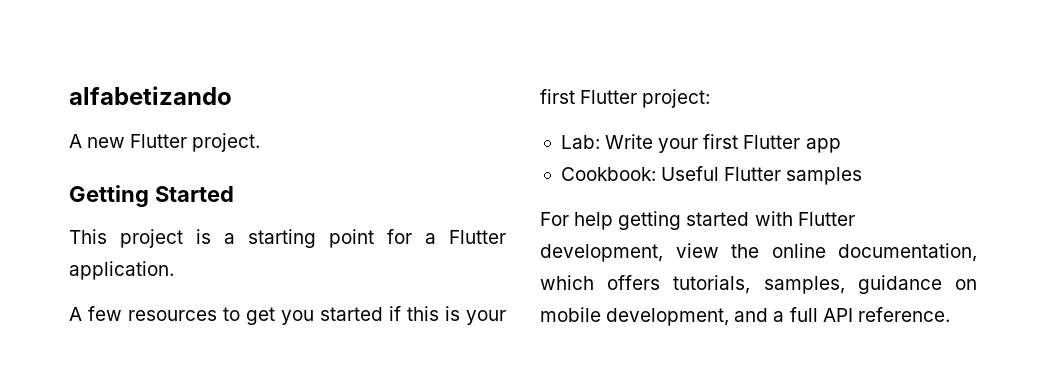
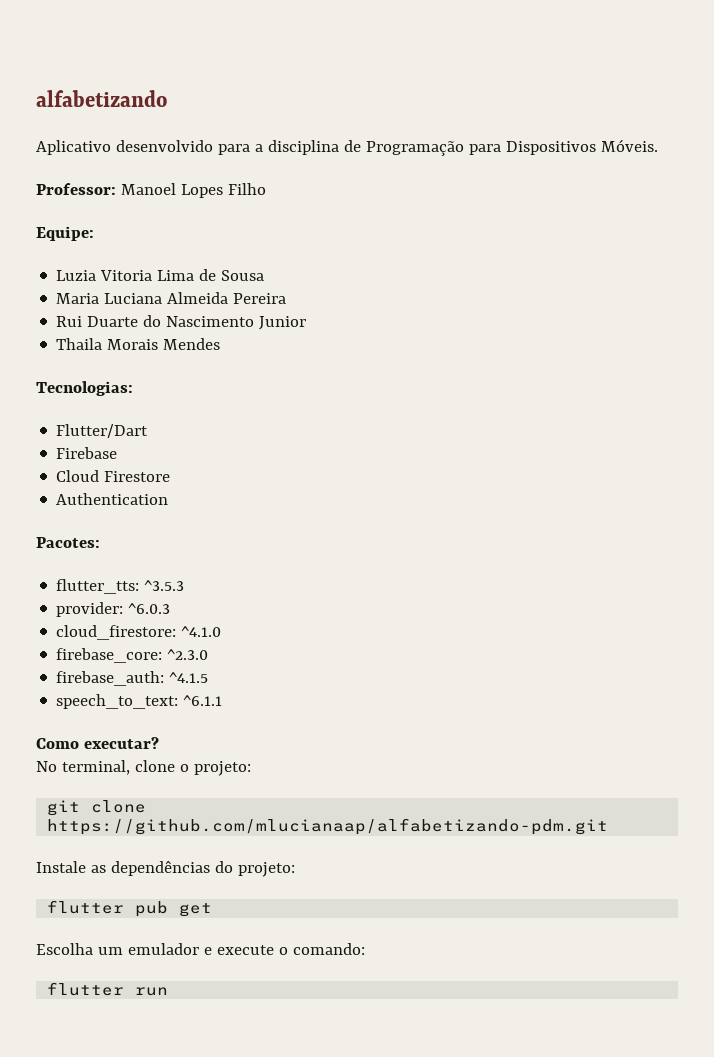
[69,133,261,152] [69,185,234,207] [69,229,506,248] [69,261,174,280] [69,306,506,325] [540,89,711,108] [560,134,841,153] [560,166,863,185] [540,211,855,230] [540,243,977,262] [540,275,977,294] [540,307,950,326] A new Flutter project. // Getting Started // This project is a starting point for a Flutter application. // A few resources to get you started if this is your first Flutter project: // Lab: Write your first Flutter app // Cookbook: Useful Flutter samples // For help getting started with Flutter development, view the online documentation, which offers tutorials, samples, guidance on mobile development, and a full API reference. -> [36,139,658,156] [36,183,266,198] [36,226,94,241] [56,269,265,281] [56,292,287,304] [56,315,307,330] [56,338,221,350] [36,381,133,396] [56,424,149,438] [56,447,118,459] [56,470,171,482] [56,493,169,505] [36,537,100,548] [56,579,185,594] [56,602,171,617] [56,625,222,640] [56,648,209,663] [56,671,209,686] [56,694,223,709] [36,737,159,749] [36,760,251,776] [47,800,147,816] [47,818,609,835] [36,861,295,877] [47,900,213,917] [36,943,365,955] [47,982,169,996] Aplicativo desenvolvido para a disciplina de Programação para Dispositivos Móveis. // Professor: Manoel Lopes Filho // Equipe: // Luzia Vitoria Lima de Sousa // Maria Luciana Almeida Pereira // Rui Duarte do Nascimento Junior // Thaila Morais Mendes // Tecnologias: // Flutter/Dart // Firebase // Cloud Firestore // Authentication // Pacotes: // flutter_tts: ^3.5.3 // provider: ^6.0.3 // cloud_firestore: ^4.1.0 // firebase_core: ^2.3.0 // firebase_auth: ^4.1.5 // speech_to_text: ^6.1.1 // Como executar? // No terminal, clone o projeto: // git clone https://github.com/mlucianaap/alfabetizando-pdm.git // Instale as dependências do projeto: // flutter pub get // Escolha um emulador e execute o comando: // flutter run

